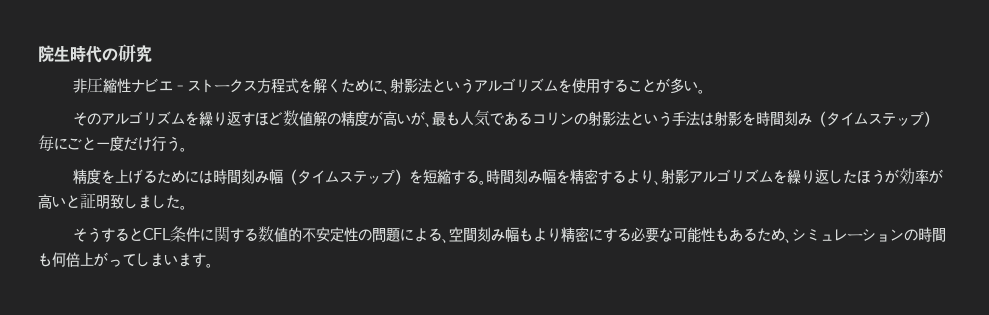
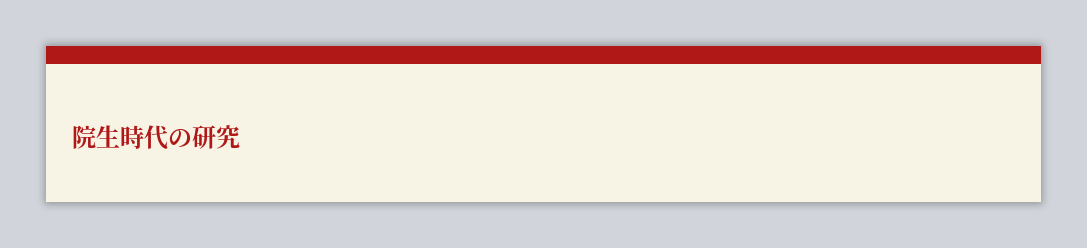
[73,77,706,94] [73,110,939,127] [38,135,187,152] [73,168,944,185] [38,193,187,210] [73,226,947,243] [38,252,213,268] // 非圧縮性ナビエ–ストークス方程式を解くために、射影法というアルゴリズムを使用することが多い。 // そのアルゴリズムを繰り返すほど数値解の精度が高いが、最も人気であるコリンの射影法という手法は射影を時間刻み（タイムステップ）毎にごと一度だけ行う。 // 精度を上げるためには時間刻み幅（タイムステップ）を短縮する。時間刻み幅を精密するより、射影アルゴリズムを繰り返したほうが効率が高いと証明致しました。 // そうするとCFL条件に関する数値的不安定性の問題による、空間刻み幅もより精密にする必要な可能性もあるため、シミュレーションの時間も何倍上がってしまいます。 -> (240, 137) none

